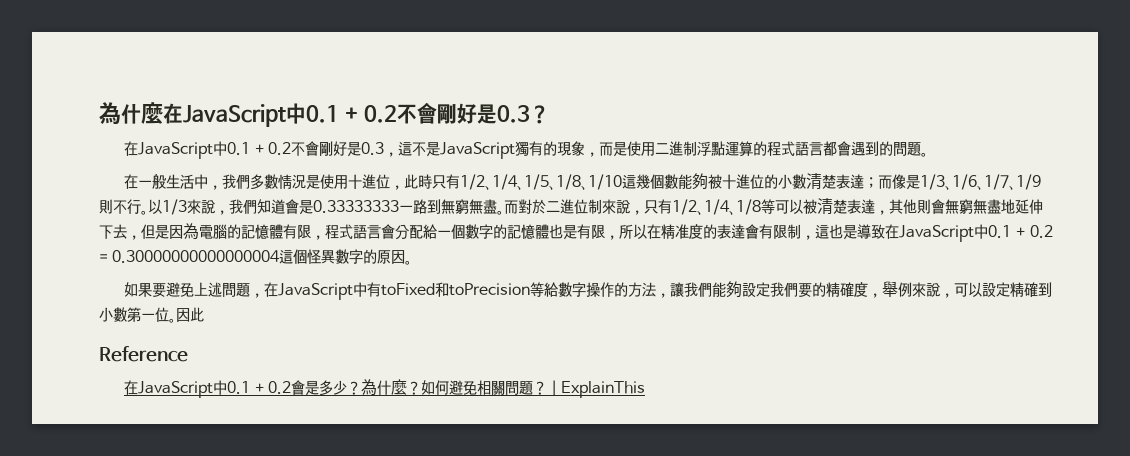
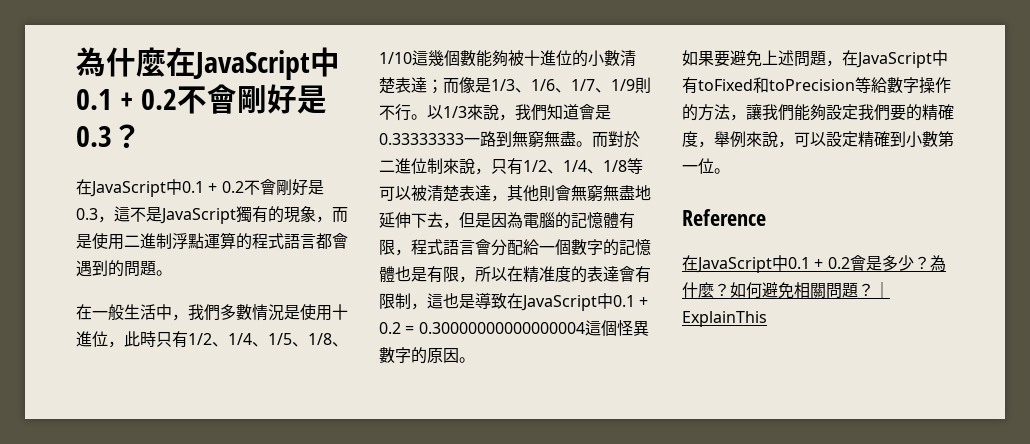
[176,307,204,322] 因此 -> (730, 171) none

